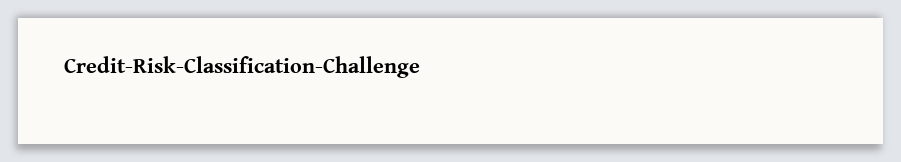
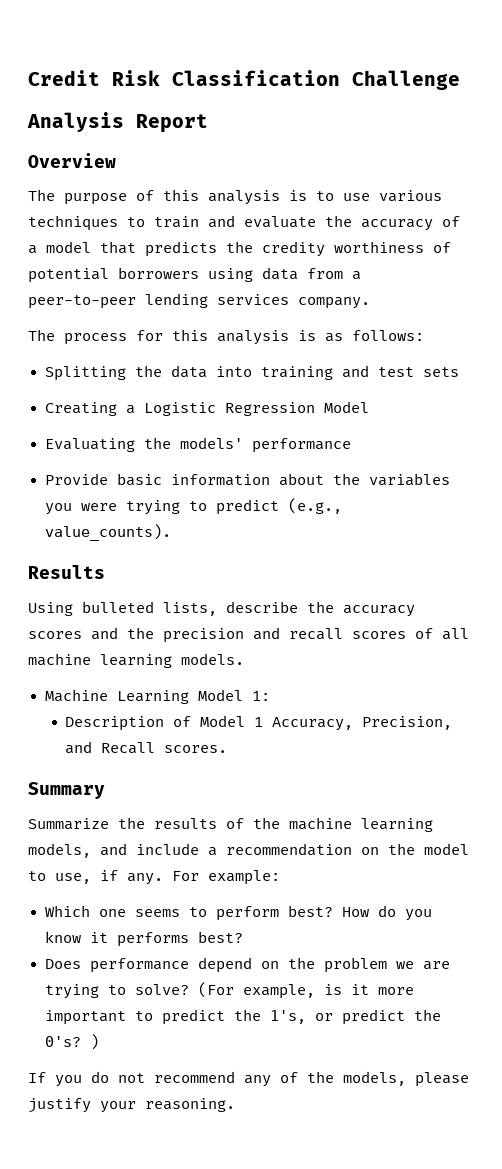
[64,56,420,78] Credit-Risk-Classification-Challenge -> [28,70,460,90] [27,112,208,133] [28,153,116,168] [28,189,442,205] [28,215,460,231] [28,241,451,257] [28,267,361,283] [28,293,370,309] [28,329,424,345] [44,365,459,381] [44,401,369,416] [44,437,351,453] [44,473,450,486] [44,498,342,515] [44,524,171,541] [28,565,105,579] [28,601,415,617] [28,627,469,643] [28,653,244,668] [44,689,270,704] [65,715,453,731] [65,741,228,754] [28,782,105,799] [28,817,433,832] [28,843,469,858] [28,870,280,885] [44,905,432,921] [44,931,243,947] [44,957,450,973] [44,982,414,999] [44,1009,441,1025] [44,1034,99,1050] [28,1071,469,1087] [28,1098,235,1113] Credit Risk Classification Challenge // Analysis Report // Overview // The purpose of this analysis is to use various techniques to train and evaluate the accuracy of a model that predicts the credity worthiness of potential borrowers using data from a peer-to-peer lending services company. // The process for this analysis is as follows: // Splitting the data into training and test sets // Creating a Logistic Regression Model // Evaluating the models' performance // Provide basic information about the variables you were trying to predict (e.g., value_counts). // Results // Using bulleted lists, describe the accuracy scores and the precision and recall scores of all machine learning models. // Machine Learning Model 1: // Description of Model 1 Accuracy, Precision, and Recall scores. // Summary // Summarize the results of the machine learning models, and include a recommendation on the model to use, if any. For example: // Which one seems to perform best? How do you know it performs best? // Does performance depend on the problem we are trying to solve? (For example, is it more important to predict the 1's, or predict the 0's? ) // If you do not recommend any of the models, please justify your reasoning.

